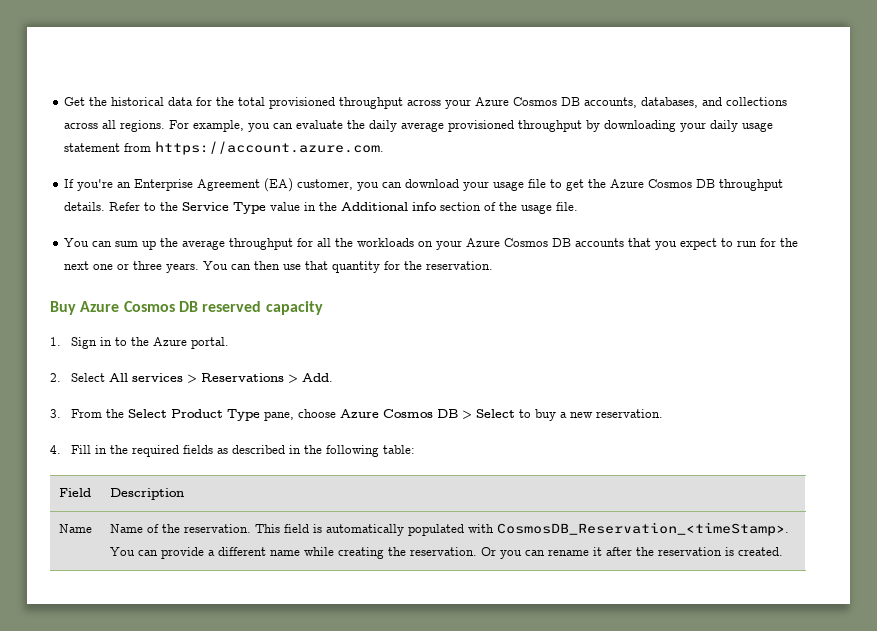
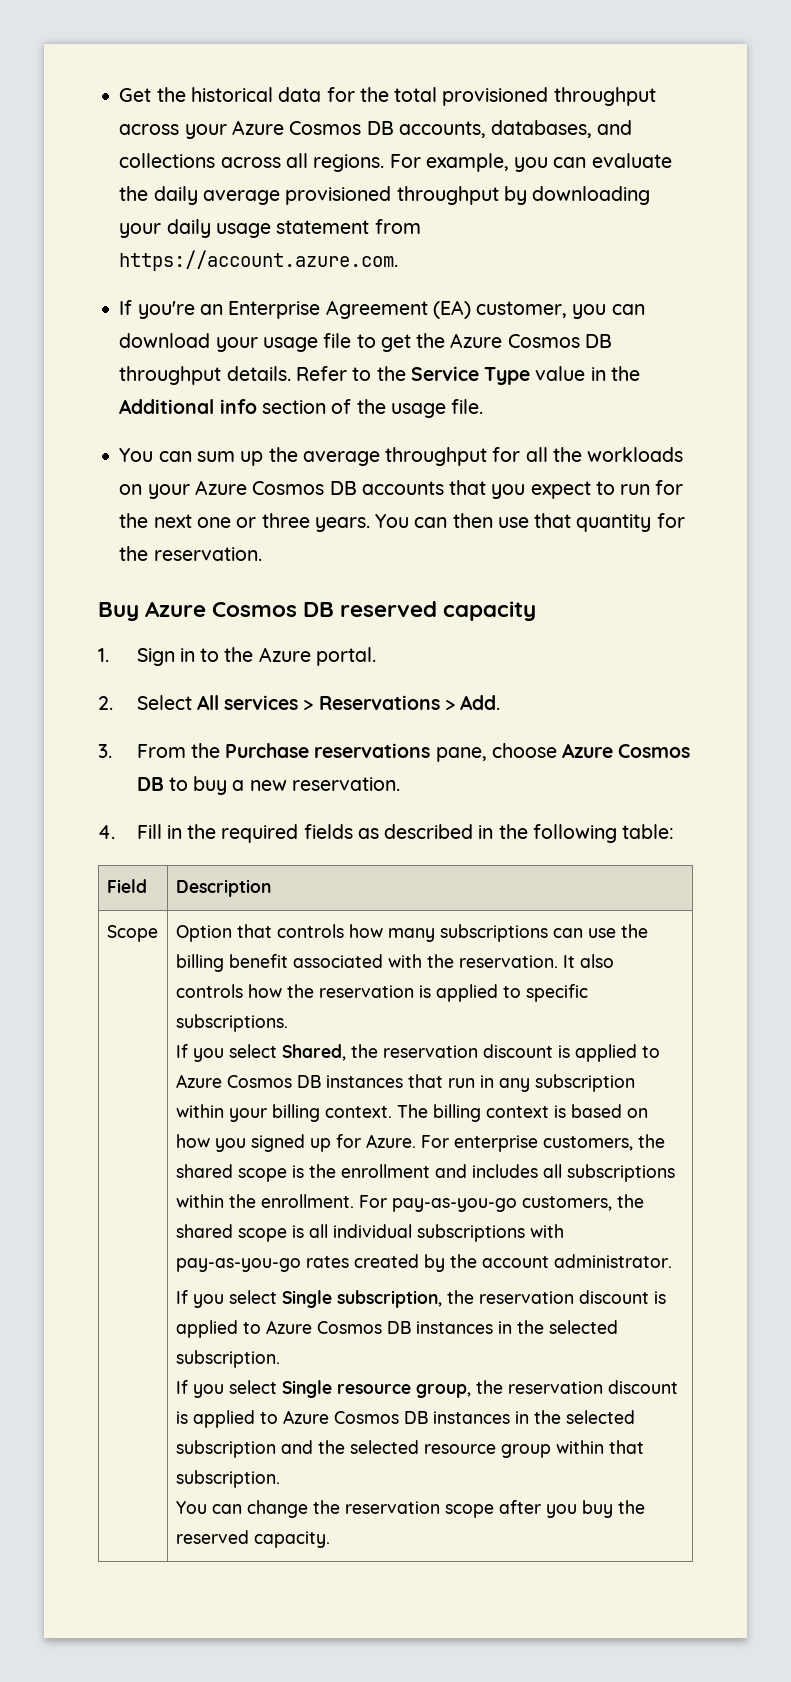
[128,409,261,421] Select Product Type -> [225,743,431,758] Purchase reservations
[462,409,516,419] > Select -> (164, 784) none
[58,524,92,533] [109,522,789,536] [109,547,783,559] Name | Name of the reservation. This field is automatically populated with CosmosDB_Reservation_<timeStamp>. You can provide a different name while creating the reservation. Or you can rename it after the reservation is created. -> [106,925,158,942] [175,924,648,942] [175,954,614,972] [175,984,588,1002] [175,1014,288,1032] [175,1044,660,1062] [175,1074,635,1092] [175,1104,648,1122] [175,1134,665,1152] [175,1164,675,1182] [175,1194,644,1212] [175,1224,564,1242] [175,1254,672,1272] [175,1290,666,1308] [175,1320,618,1338] [175,1350,280,1368] [175,1380,678,1398] [175,1410,635,1428] [175,1440,644,1458] [175,1470,280,1488] [175,1500,645,1518] [175,1530,330,1548] Scope | Option that controls how many subscriptions can use the billing benefit associated with the reservation. It also controls how the reservation is applied to specific subscriptions. // If you select Shared, the reservation discount is applied to Azure Cosmos DB instances that run in any subscription within your billing context. The billing context is based on how you signed up for Azure. For enterprise customers, the shared scope is the enrollment and includes all subscriptions within the enrollment. For pay-as-you-go customers, the shared scope is all individual subscriptions with pay-as-you-go rates created by the account administrator. // If you select Single subscription, the reservation discount is applied to Azure Cosmos DB instances in the selected subscription. // If you select Single resource group, the reservation discount is applied to Azure Cosmos DB instances in the selected subscription and the selected resource group within that subscription. // You can change the reservation scope after you buy the reserved capacity.

